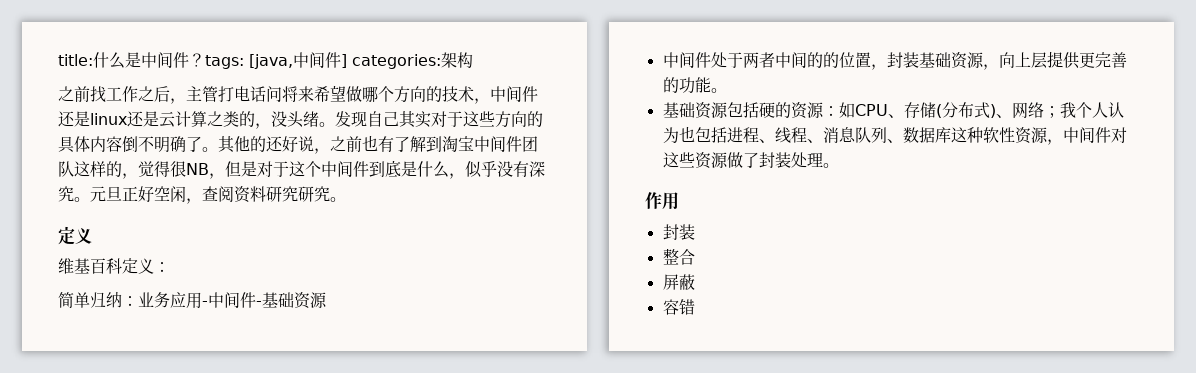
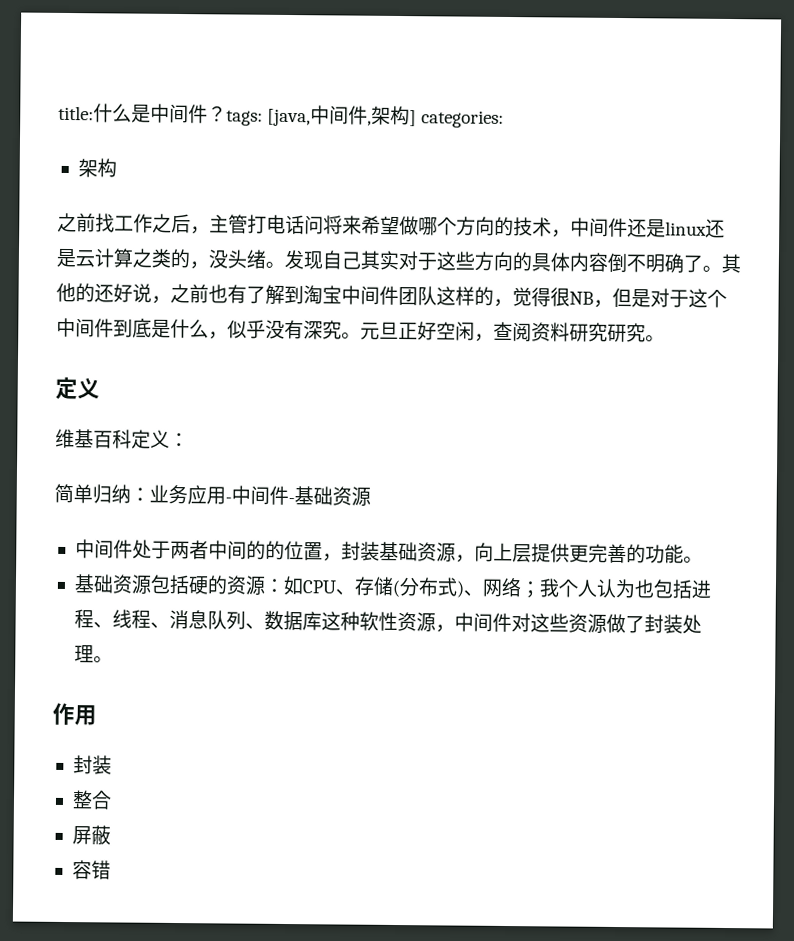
(341, 60) none -> [367,105,411,126] ,架构
(441, 61) none -> (505, 119) //

